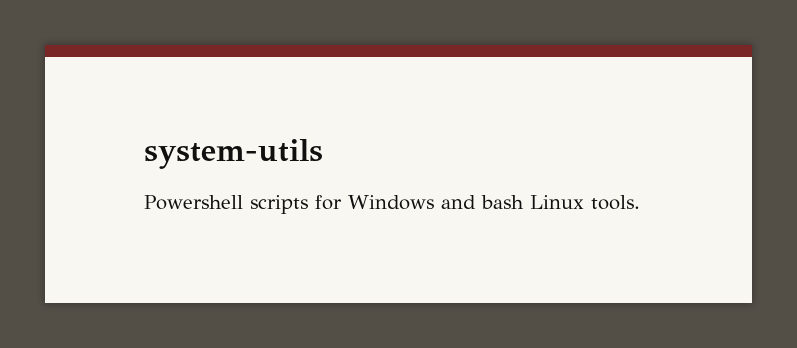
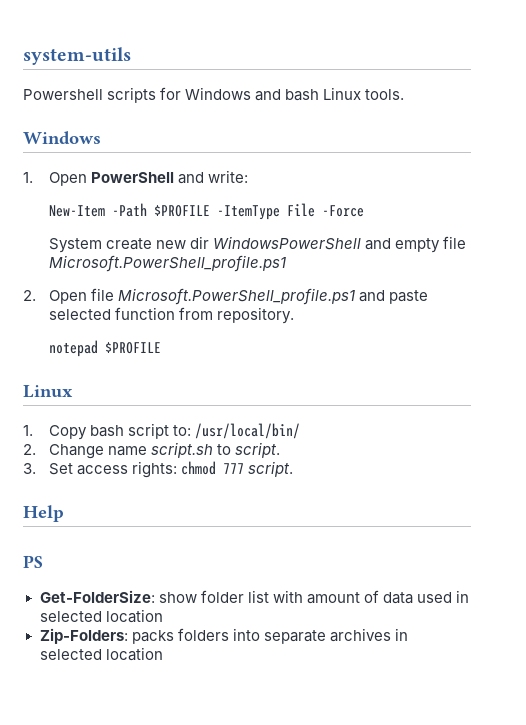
(640, 202) none -> [23,131,101,145] [23,170,248,186] [48,203,364,220] [48,236,466,253] [48,255,286,272] [23,288,428,305] [48,307,294,324] [48,340,161,357] [23,385,73,398] [23,423,300,440] [23,442,280,459] [23,461,293,478] [23,505,64,522] [23,555,43,568] [39,590,469,604] [39,609,163,623] [39,628,408,644] [39,647,163,661] // Windows // 1. Open PowerShell and write: // New-Item -Path $PROFILE -ItemType File -Force // System create new dir WindowsPowerShell and empty file Microsoft.PowerShell_profile.ps1 // 2. Open file Microsoft.PowerShell_profile.ps1 and paste selected function from repository. // notepad $PROFILE // Linux // 1. Copy bash script to: /usr/local/bin/ // 2. Change name script.sh to script. // 3. Set access rights: chmod 777 script. // Help // PS // Get-FolderSize: show folder list with amount of data used in selected location // Zip-Folders: packs folders into separate archives in selected location

